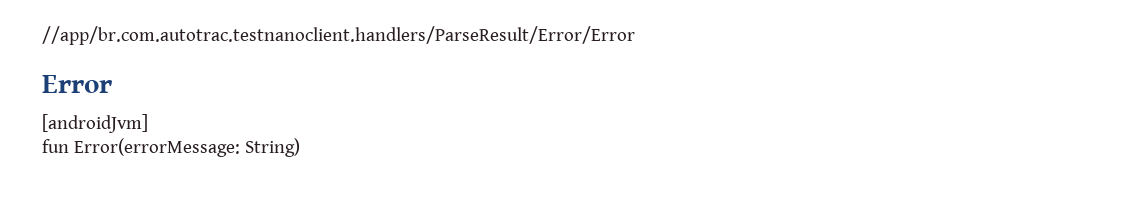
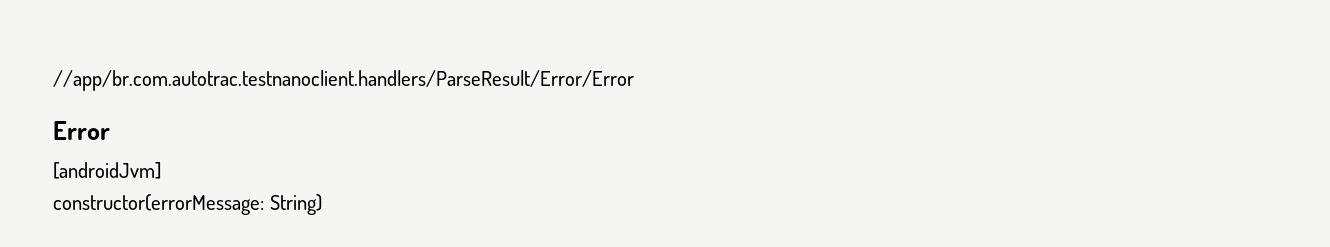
[42,138,240,157] fun Error(errorMessage: -> [53,194,264,215] constructor(errorMessage:

